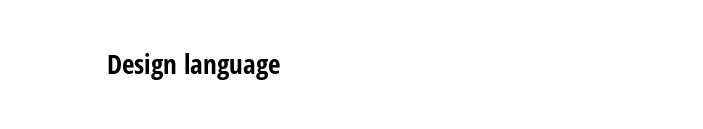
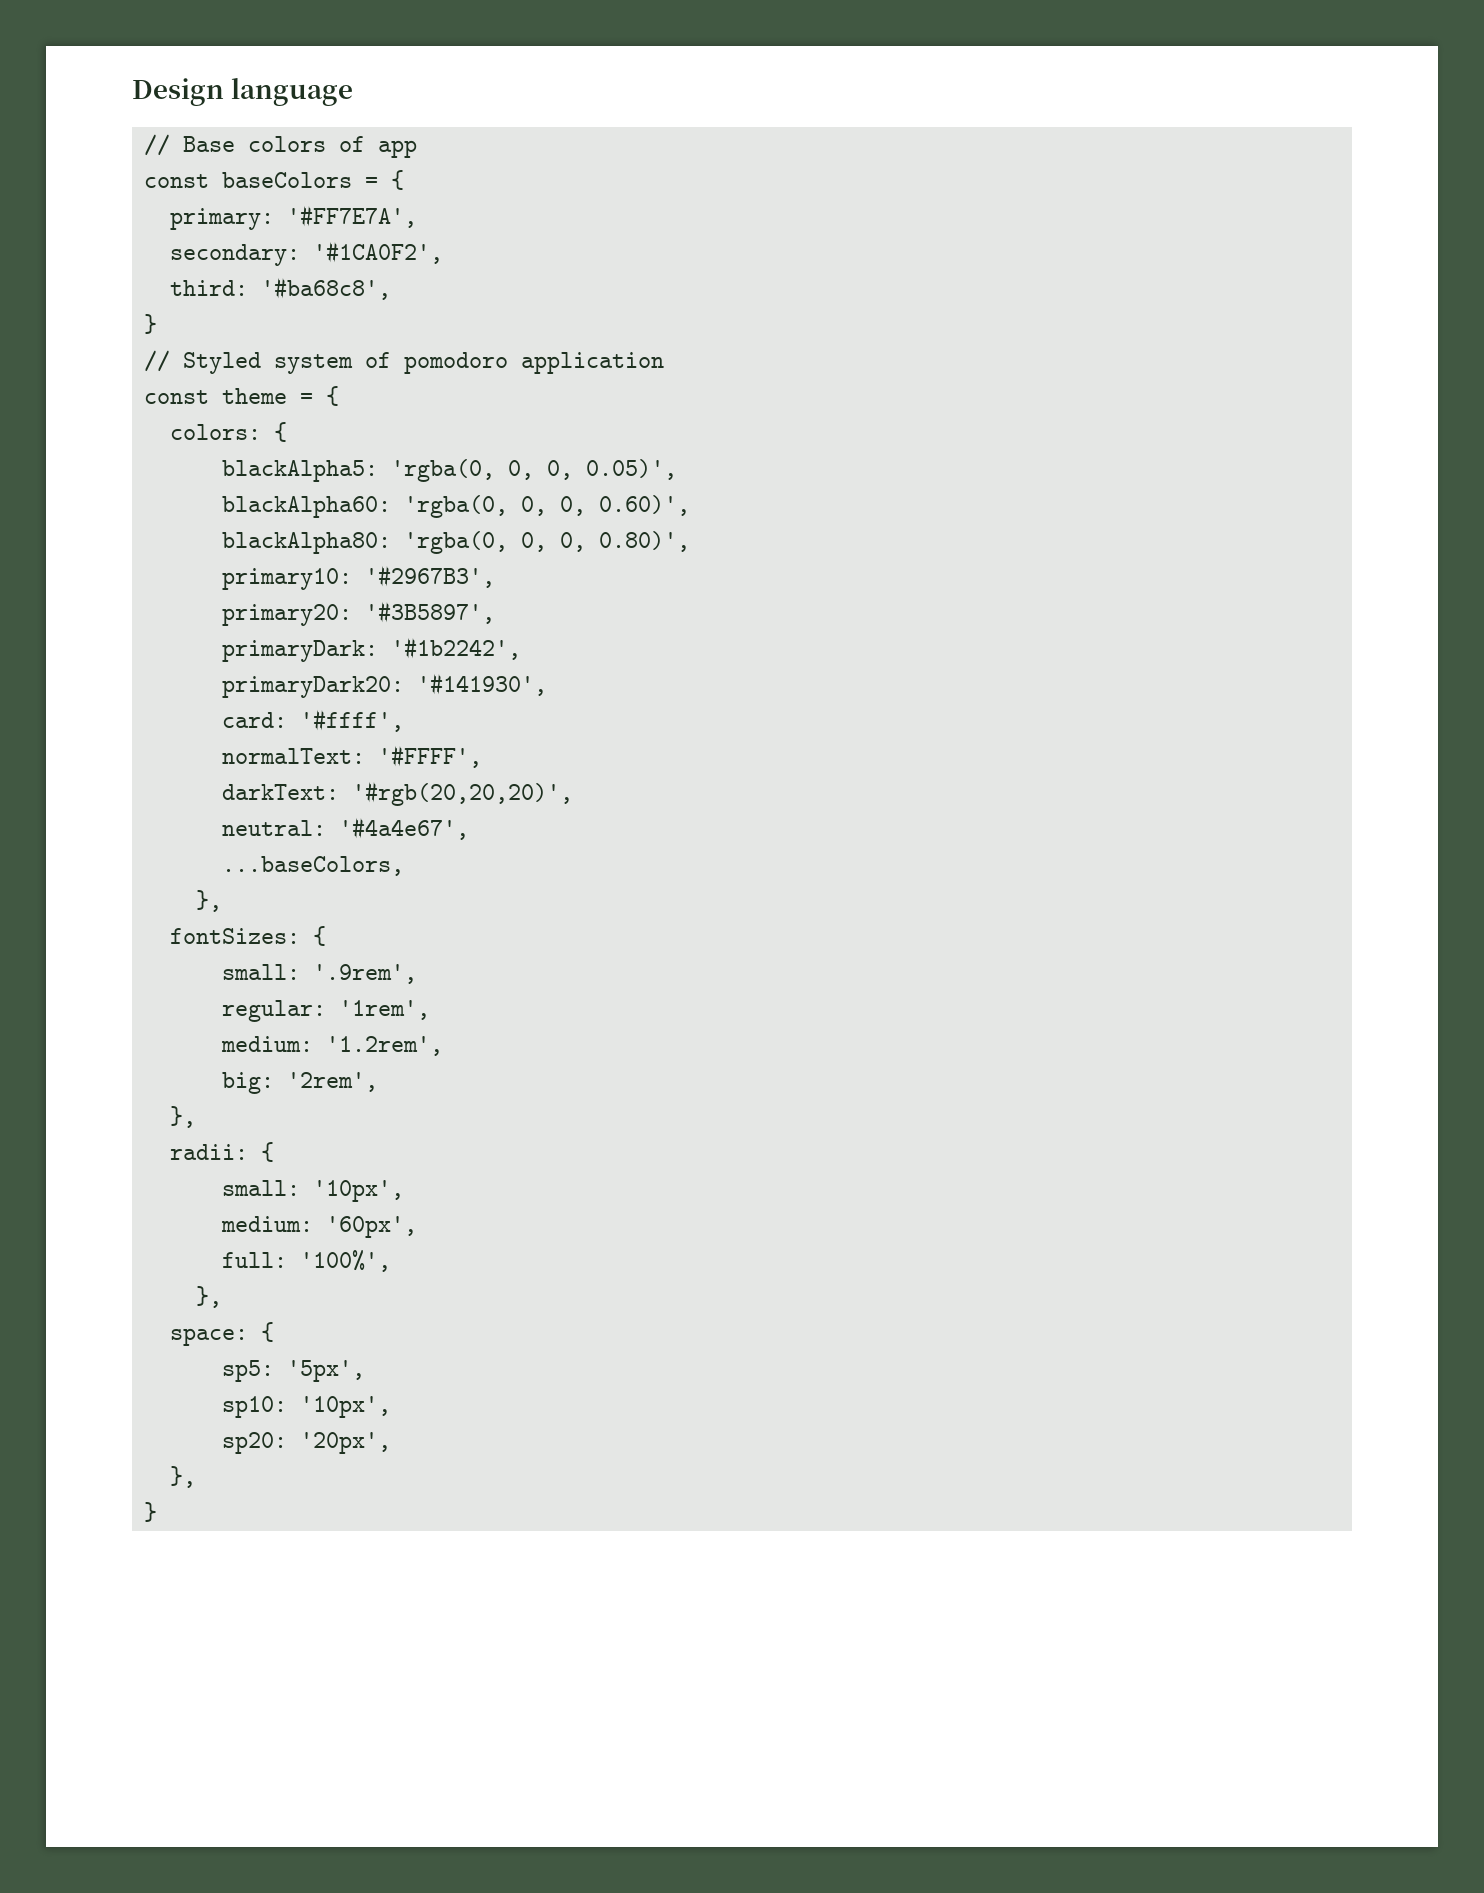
(281, 66) none -> [144,134,418,158] [144,170,405,190] [170,205,418,230] [170,241,444,266] [170,277,392,300] [144,314,158,334] [144,350,665,374] [144,386,340,406] [170,422,288,442] [222,459,678,482] [222,495,691,518] [222,531,691,554] [222,565,496,590] [222,601,496,626] [222,637,522,662] [222,673,548,698] [222,709,405,732] [222,745,483,768] [222,781,574,806] [222,817,470,840] [222,856,405,876] [196,890,223,912] [170,926,327,946] [222,964,418,984] [222,1000,431,1022] [221,1036,444,1056] [222,1072,379,1094] [170,1106,197,1128] [170,1142,275,1162] [222,1180,405,1202] [221,1216,418,1238] [222,1250,392,1272] [196,1286,223,1308] [170,1322,275,1346] [222,1360,366,1382] [222,1396,392,1418] [222,1432,392,1454] [170,1466,197,1488] [144,1502,158,1522] // // Base colors of app // const baseColors = { // primary: '#FF7E7A', // secondary: '#1CA0F2', // third: '#ba68c8', // } // // Styled system of pomodoro application // const theme = { // colors: { // blackAlpha5: 'rgba(0, 0, 0, 0.05)', // blackAlpha60: 'rgba(0, 0, 0, 0.60)', // blackAlpha80: 'rgba(0, 0, 0, 0.80)', // primary10: '#2967B3', // primary20: '#3B5897', // primaryDark: '#1b2242', // primaryDark20: '#141930', // card: '#ffff', // normalText: '#FFFF', // darkText: '#rgb(20,20,20)', // neutral: '#4a4e67', // ...baseColors, // }, // fontSizes: { // small: '.9rem', // regular: '1rem', // medium: '1.2rem', // big: '2rem', // }, // radii: { // small: '10px', // medium: '60px', // full: '100%', // }, // space: { // sp5: '5px', // sp10: '10px', // sp20: '20px', // }, // }

